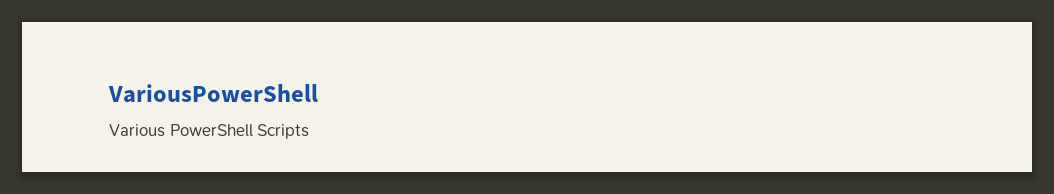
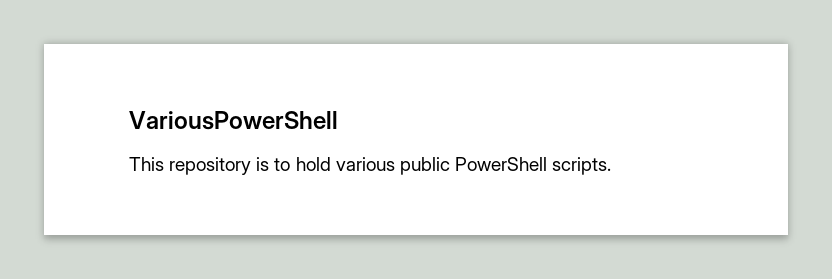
[109,124,310,139] Various PowerShell Scripts -> [129,157,612,175] This repository is to hold various public PowerShell scripts.

